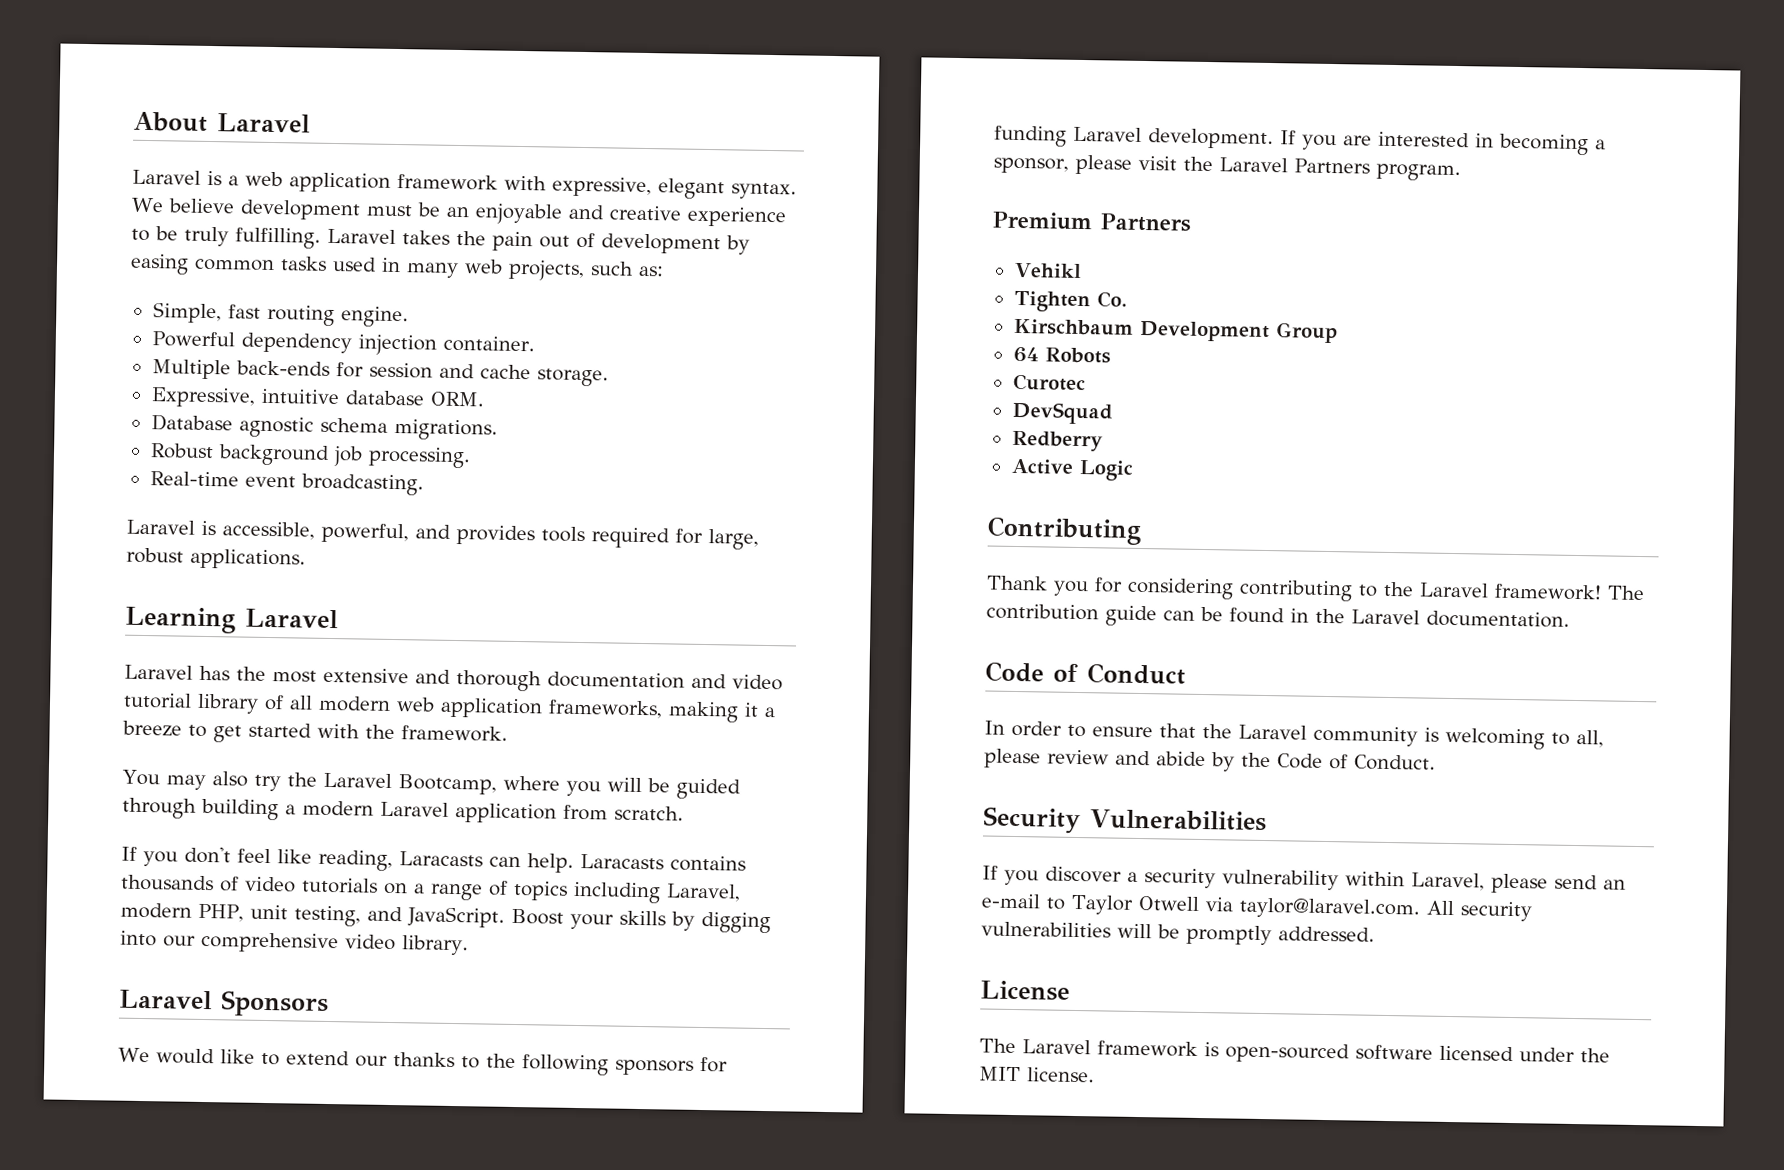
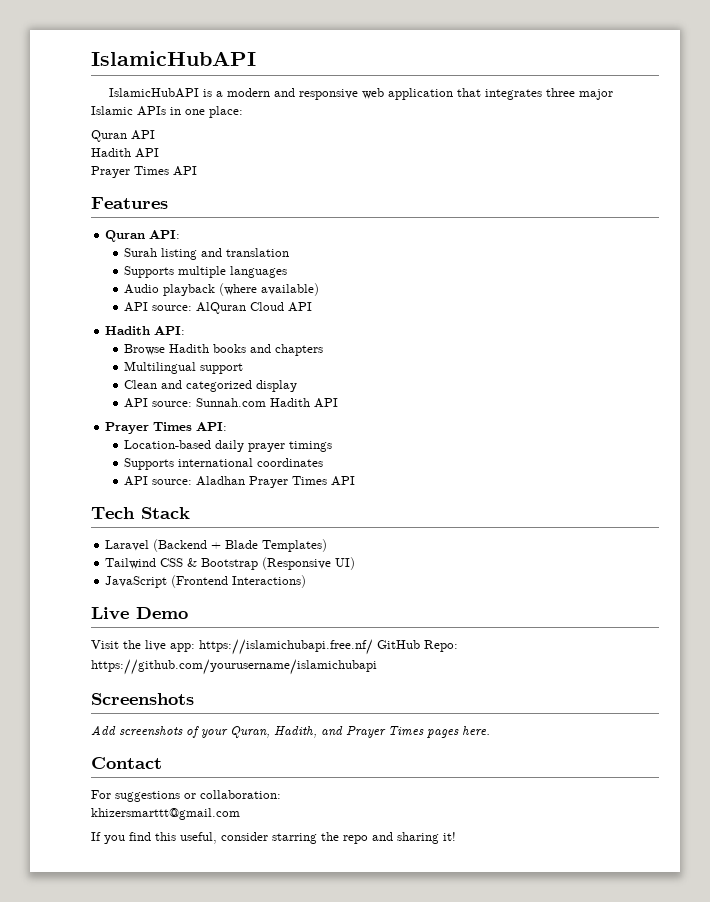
[133,111,310,133] [132,169,797,200] [131,197,787,228] [131,226,750,255] [130,253,664,282] [152,302,409,328] [151,331,535,356] [151,359,609,387] [150,387,485,408] [150,414,498,441] [149,443,471,469] [149,471,424,496] [126,519,759,550] [126,547,306,570] [125,606,338,634] [124,664,783,692] [123,692,776,723] [122,720,508,743] [122,769,741,800] [122,797,684,824] [121,846,746,873] [121,874,741,904] [120,902,771,934] [120,930,469,956] [119,989,329,1017] [118,1047,728,1076] [994,125,1606,156] [993,154,1461,182] [992,211,1191,232] [1013,262,1082,278] [1013,290,1127,313] [1013,318,1338,344] [1012,346,1111,364] [1012,373,1086,392] [1011,401,1113,425] [1011,430,1103,452] [1010,458,1134,481] [987,516,1142,545] [986,575,1645,602] [986,603,1570,628] [985,661,1186,685] [984,720,1604,750] [984,748,1436,772] [983,806,1267,835] [982,865,1626,894] [981,893,1532,922] [981,921,1375,946] [980,980,1070,1001] [979,1038,1610,1064] [979,1066,1095,1083] About Laravel // Laravel is a web application framework with expressive, elegant syntax. We believe development must be an enjoyable and creative experience to be truly fulfilling. Laravel takes the pain out of development by easing common tasks used in many web projects, such as: // Simple, fast routing engine. // Powerful dependency injection container. // Multiple back-ends for session and cache storage. // Expressive, intuitive database ORM. // Database agnostic schema migrations. // Robust background job processing. // Real-time event broadcasting. // Laravel is accessible, powerful, and provides tools required for large, robust applications. // Learning Laravel // Laravel has the most extensive and thorough documentation and video tutorial library of all modern web application frameworks, making it a breeze to get started with the framework. // You may also try the Laravel Bootcamp, where you will be guided through building a modern Laravel application from scratch. // If you don't feel like reading, Laracasts can help. Laracasts contains thousands of video tutorials on a range of topics including Laravel, modern PHP, unit testing, and JavaScript. Boost your skills by digging into our comprehensive video library. // Laravel Sponsors // We would like to extend our thanks to the following sponsors for funding Laravel development. If you are interested in becoming a sponsor, please visit the Laravel Partners program. // Premium Partners // Vehikl // Tighten Co. // Kirschbaum Development Group // 64 Robots // Curotec // DevSquad // Redberry // Active Logic // Contributing // Thank you for considering contributing to the Laravel framework! The contribution guide can be found in the Laravel documentation. // Code of Conduct // In order to ensure that the Laravel community is welcoming to all, please review and abide by the Code of Conduct. // Security Vulnerabilities // If you discover a security vulnerability within Laravel, please send an e-mail to Taylor Otwell via taylor@laravel.com. All security vulnerabilities will be promptly addressed. // License // The Laravel framework is open-sourced software licensed under the MIT license. -> [91,51,256,66] [109,88,614,100] [91,106,243,118] [91,130,155,142] [91,148,159,158] [91,166,197,178] [91,197,168,209] [105,230,181,242] [124,248,290,260] [124,266,288,278] [124,283,320,296] [124,302,313,314] [105,326,186,335] [124,344,324,356] [124,361,244,374] [124,380,298,392] [124,398,339,408] [105,422,228,434] [124,440,333,452] [124,458,324,470] [124,476,356,488] [91,507,190,519] [105,539,328,552] [105,557,356,570] [105,575,307,588] [91,607,188,620] [91,639,458,655] [91,659,377,675] [91,693,194,705] [91,725,490,738] [91,757,162,769] [91,790,281,802] [91,808,240,820] [91,832,456,844] IslamicHubAPI // IslamicHubAPI is a modern and responsive web application that integrates three major Islamic APIs in one place: // Quran API // Hadith API // Prayer Times API // Features // Quran API: // Surah listing and translation // Supports multiple languages // Audio playback (where available) // API source: AlQuran Cloud API // Hadith API: // Browse Hadith books and chapters // Multilingual support // Clean and categorized display // API source: Sunnah.com Hadith API // Prayer Times API: // Location-based daily prayer timings // Supports international coordinates // API source: Aladhan Prayer Times API // Tech Stack // Laravel (Backend + Blade Templates) // Tailwind CSS & Bootstrap (Responsive UI) // JavaScript (Frontend Interactions) // Live Demo // Visit the live app: https://islamichubapi.free.nf/ GitHub Repo: https://github.com/yourusername/islamichubapi // Screenshots // Add screenshots of your Quran, Hadith, and Prayer Times pages here. // Contact // For suggestions or collaboration: // khizersmarttt@gmail.com // If you find this useful, consider starring the repo and sharing it!

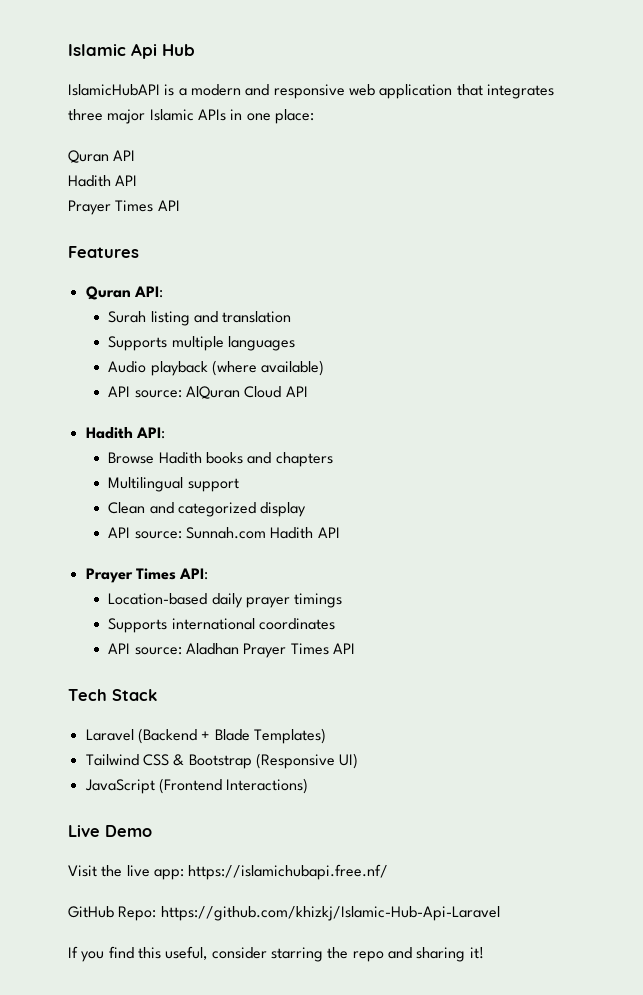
[91,51,256,66] IslamicHubAPI -> [68,43,195,59] Islamic Api Hub
(373, 647) none -> (389, 872) //
[91,659,377,675] [91,693,194,705] [91,725,490,738] [91,757,162,769] [91,790,281,802] [91,808,240,820] https://github.com/yourusername/islamichubapi // Screenshots // Add screenshots of your Quran, Hadith, and Prayer Times pages here. // Contact // For suggestions or collaboration: // khizersmarttt@gmail.com -> [160,906,500,921] https://github.com/khizkj/Islamic-Hub-Api-Laravel

